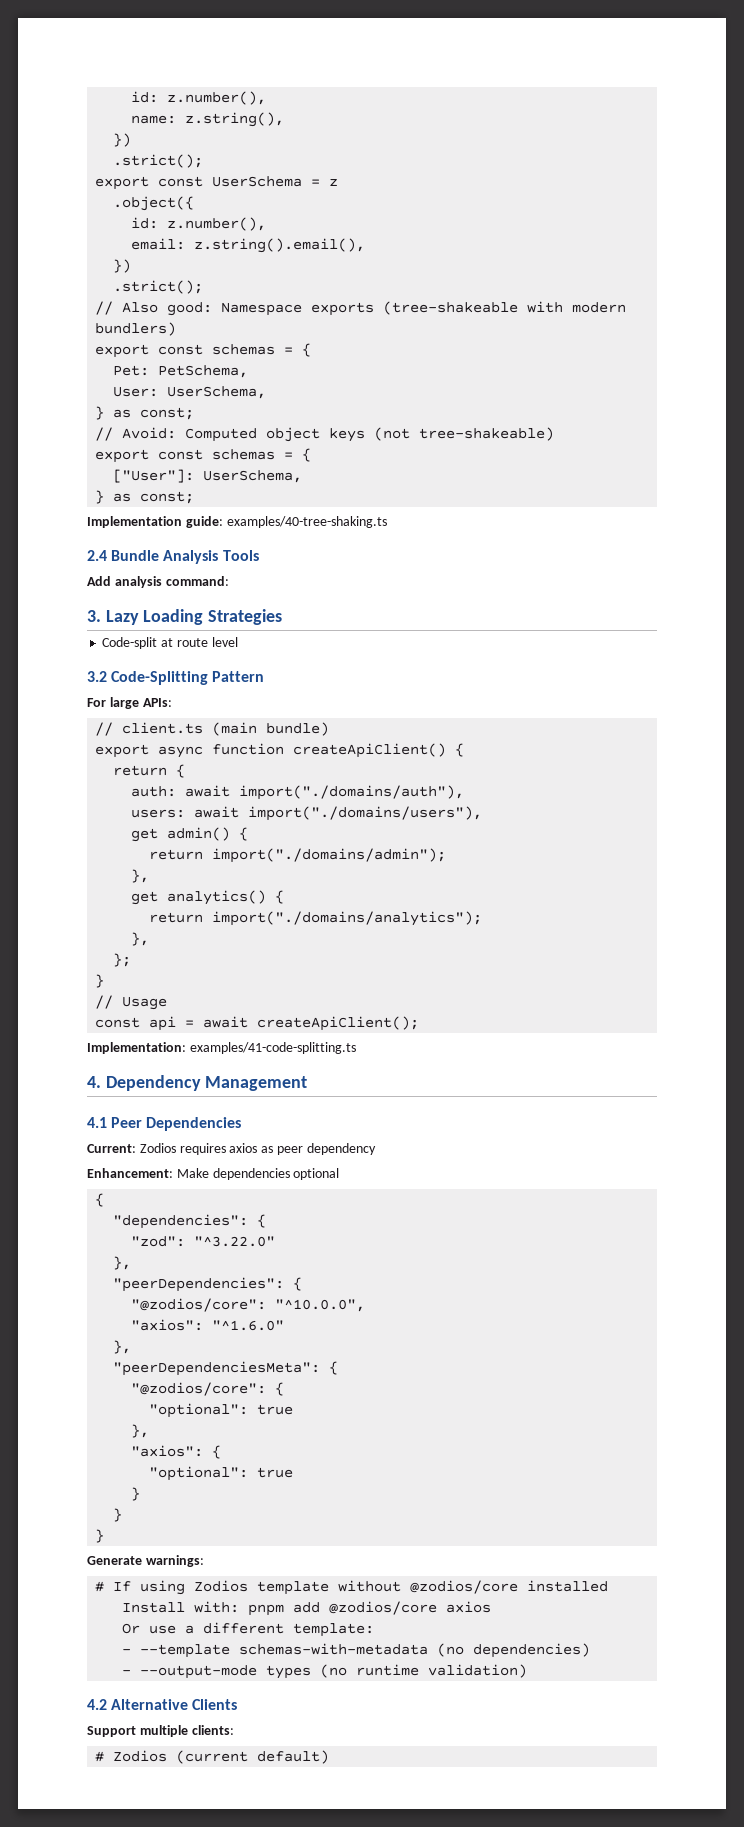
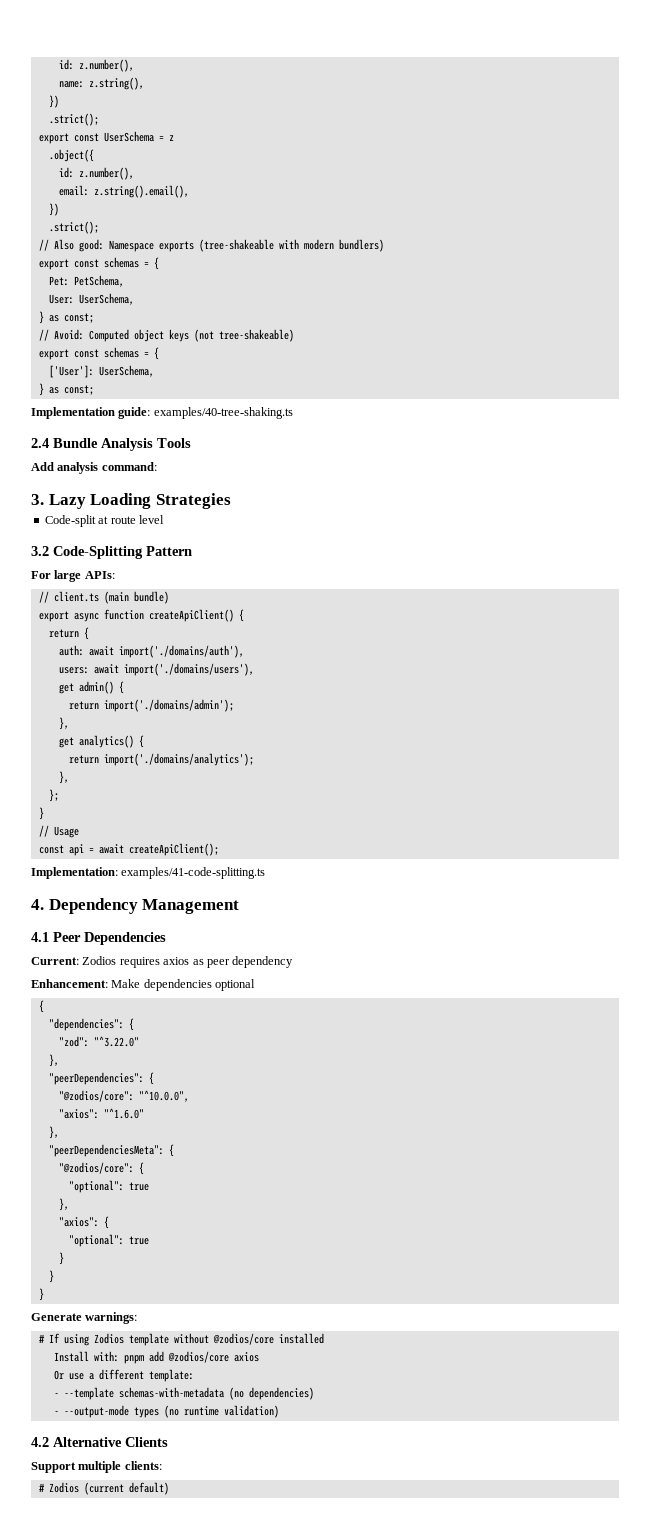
[113,469,195,483] ["User"]: -> [48,365,94,378] ['User']:
[239,785,465,800] import("./domains/auth"), -> [118,645,244,658] import('./domains/auth'),
[248,806,483,821] import("./domains/users"), -> [123,663,254,676] import('./domains/users'),
[212,848,447,863] import("./domains/admin"); -> [103,699,234,712] import('./domains/admin');
[212,911,483,926] import("./domains/analytics"); -> [103,753,254,766] import('./domains/analytics');

